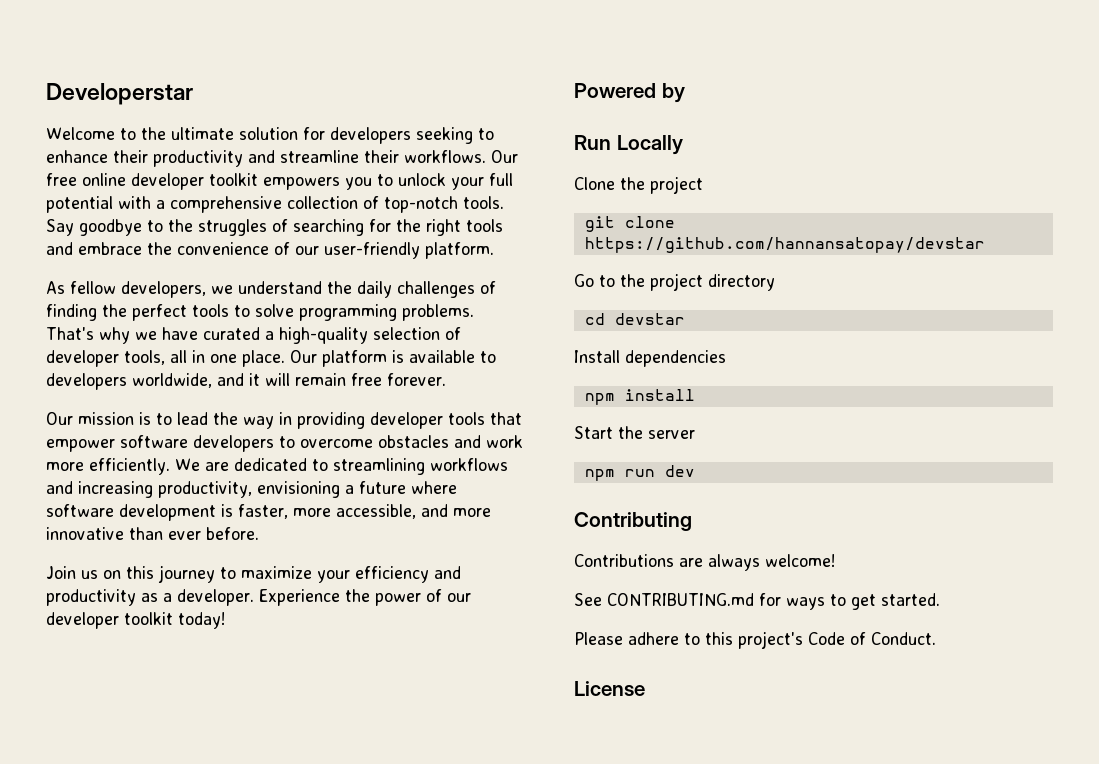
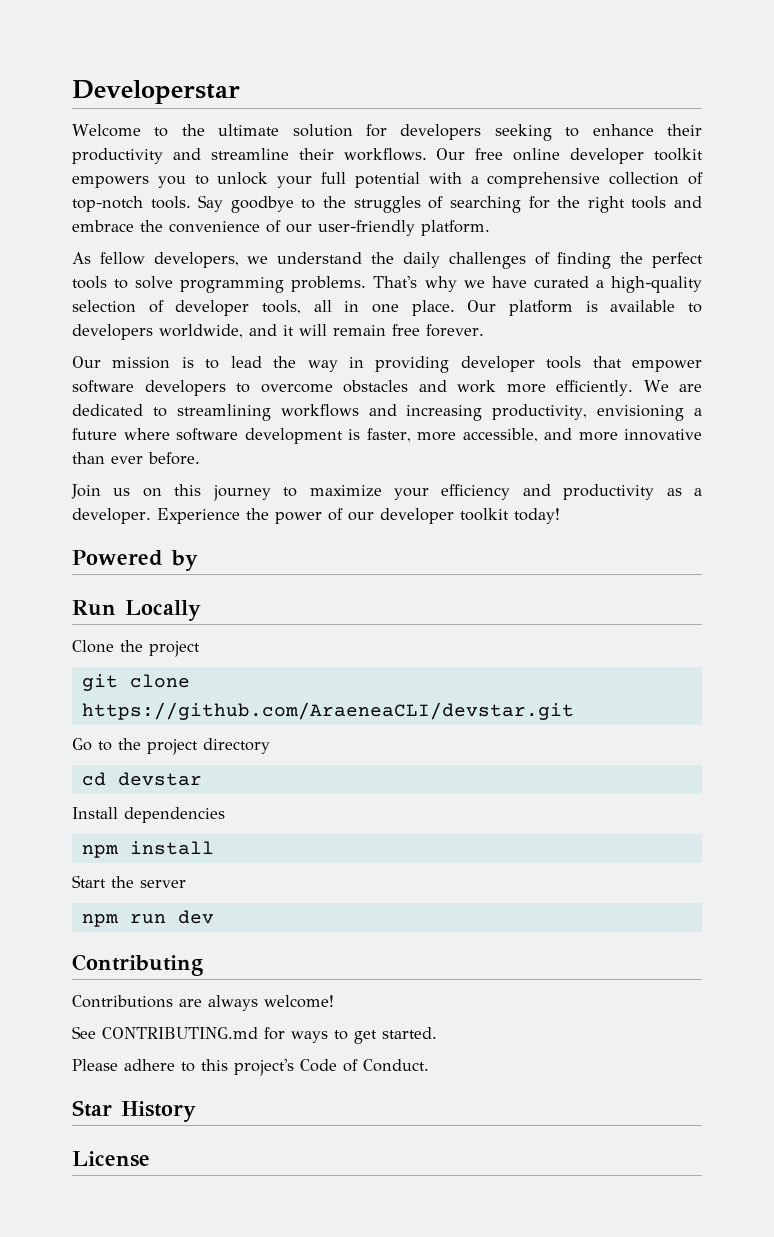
[584,237,985,253] https://github.com/hannansatopay/devstar -> [81,702,574,720] https://github.com/AraeneaCLI/devstar.git
(936, 638) none -> [72,1100,196,1122] // Star History

